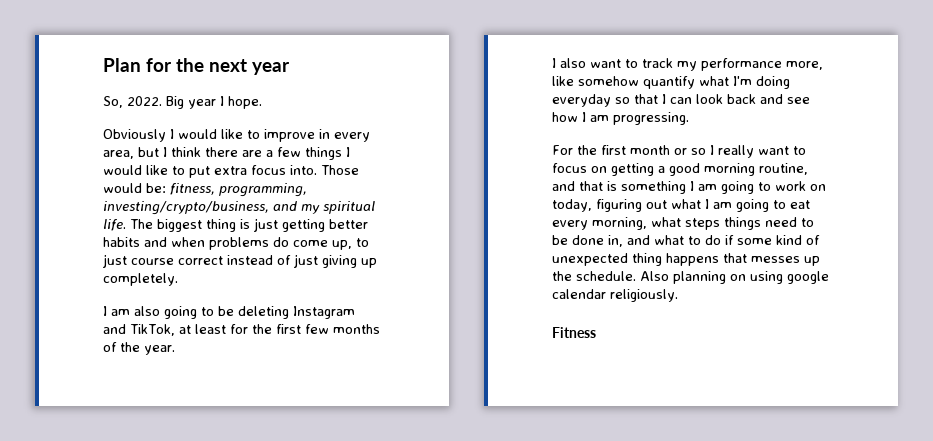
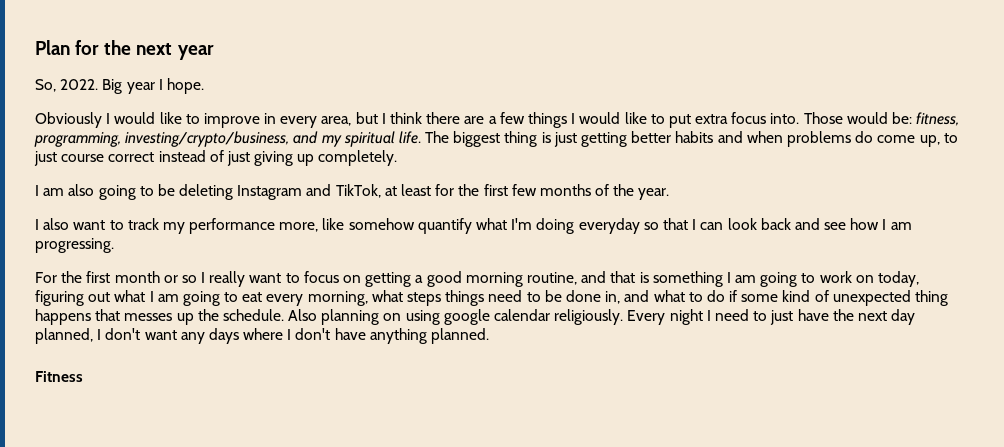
(678, 295) none -> [627,309,916,325] [35,328,490,344] Every night I need to just have the next day planned, I don't want any days where I don't have anything planned.

